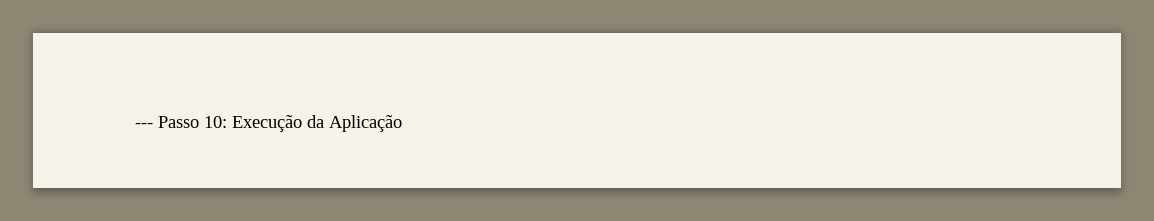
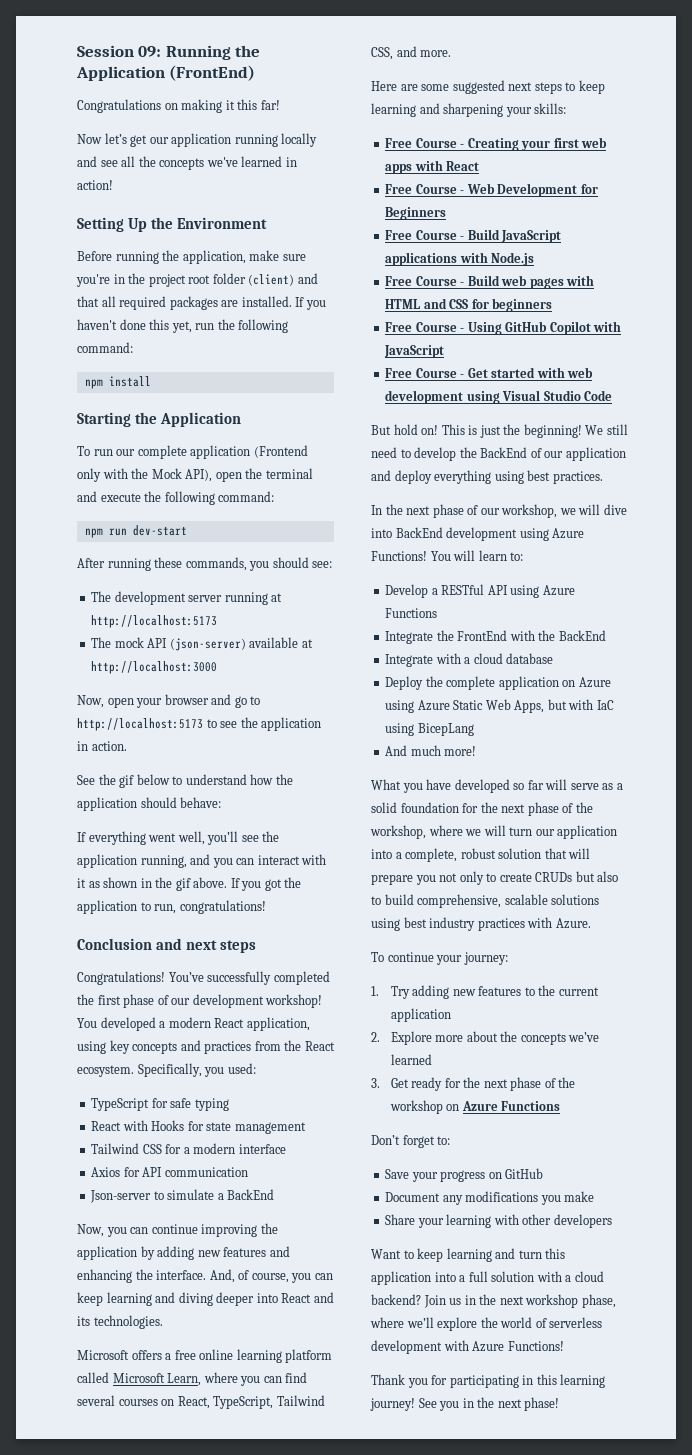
[135,115,402,132] --- Passo 10: Execução da Aplicação -> [77,45,261,60] [76,65,256,81] [77,99,280,113] [77,133,318,147] [77,156,297,170] [77,180,113,190] [77,217,268,232] [77,250,306,264] [76,273,318,287] [77,296,326,310] [77,319,289,333] [77,342,133,353] [84,376,151,389] [77,412,242,427] [77,445,308,459] [77,468,313,482] [77,491,275,505] [84,525,187,538] [77,557,333,571] [91,591,283,605] [91,615,218,628] [91,637,313,651] [91,661,218,674] [77,694,261,708] [77,717,322,731] [77,741,127,751] [77,774,293,788] [77,797,222,811] [77,831,280,845] [77,854,327,868] [77,877,302,891] [77,900,266,914] [77,938,257,953] [77,971,330,985] [77,994,323,1008] [77,1017,310,1031] [77,1040,335,1054] [77,1063,256,1077] [91,1098,229,1111] [91,1120,306,1134] [91,1143,286,1154] [91,1167,248,1177] [90,1189,275,1203] [77,1223,278,1237] [77,1246,290,1260] [77,1269,333,1283] [77,1292,334,1306] [77,1315,163,1329] [77,1349,333,1363] [77,1372,308,1386] [77,1395,325,1409] [371,46,452,60] [371,80,605,94] [371,103,567,117] [385,137,608,151] [385,160,480,174] [385,183,598,197] [385,207,447,220] [385,229,562,243] [385,252,535,266] [385,275,595,289] [385,298,553,312] [385,321,622,335] [384,345,445,358] [385,367,594,378] [385,390,613,404] [371,424,628,438] [371,447,626,461] [371,470,603,484] [371,504,627,518] [371,527,585,541] [371,550,524,561] [385,584,575,598] [385,608,438,618] [385,630,606,644] [385,653,554,667] [385,676,611,690] [385,699,614,713] [385,723,474,736] [385,745,477,756] [371,779,623,793] [371,802,593,816] [370,825,618,839] [371,848,591,862] [371,871,619,885] [371,894,600,908] [371,917,591,931] [371,952,508,965] [371,985,599,999] [390,1008,451,1022] [371,1031,600,1045] [390,1054,432,1065] [371,1077,576,1091] [389,1100,561,1114] [371,1135,451,1148] [385,1168,544,1182] [385,1191,595,1205] [385,1214,612,1228] [371,1248,566,1262] [371,1271,604,1285] [371,1294,616,1308] [370,1317,603,1331] [371,1340,564,1354] [371,1374,606,1388] [370,1397,560,1411] Session 09: Running the Application (FrontEnd) // Congratulations on making it this far! // Now let’s get our application running locally and see all the concepts we've learned in action! // Setting Up the Environment // Before running the application, make sure you're in the project root folder (client) and that all required packages are installed. If you haven't done this yet, run the following command: // npm install // Starting the Application // To run our complete application (Frontend only with the Mock API), open the terminal and execute the following command: // npm run dev-start // After running these commands, you should see: // The development server running at http://localhost:5173 // The mock API (json-server) available at http://localhost:3000 // Now, open your browser and go to http://localhost:5173 to see the application in action. // See the gif below to understand how the application should behave: // If everything went well, you’ll see the application running, and you can interact with it as shown in the gif above. If you got the application to run, congratulations! // Conclusion and next steps // Congratulations! You’ve successfully completed the first phase of our development workshop! You developed a modern React application, using key concepts and practices from the React ecosystem. Specifically, you used: // TypeScript for safe typing // React with Hooks for state management // Tailwind CSS for a modern interface // Axios for API communication // Json-server to simulate a BackEnd // Now, you can continue improving the application by adding new features and enhancing the interface. And, of course, you can keep learning and diving deeper into React and its technologies. // Microsoft offers a free online learning platform called Microsoft Learn, where you can find several courses on React, TypeScript, Tailwind CSS, and more. // Here are some suggested next steps to keep learning and sharpening your skills: // Free Course - Creating your first web apps with React // Free Course - Web Development for Beginners // Free Course - Build JavaScript applications with Node.js // Free Course - Build web pages with HTML and CSS for beginners // Free Course - Using GitHub Copilot with JavaScript // Free Course - Get started with web development using Visual Studio Code // But hold on! This is just the beginning! We still need to develop the BackEnd of our application and deploy everything using best practices. // In the next phase of our workshop, we will dive into BackEnd development using Azure Functions! You will learn to: // Develop a RESTful API using Azure Functions // Integrate the FrontEnd with the BackEnd // Integrate with a cloud database // Deploy the complete application on Azure using Azure Static Web Apps, but with IaC using BicepLang // And much more! // What you have developed so far will serve as a solid foundation for the next phase of the workshop, where we will turn our application into a complete, robust solution that will prepare you not only to create CRUDs but also to build comprehensive, scalable solutions using best industry practices with Azure. // To continue your journey: // 1. Try adding new features to the current application // 2. Explore more about the concepts we’ve learned // 3. Get ready for the next phase of the workshop on Azure Functions // Don’t forget to: // Save your progress on GitHub // Document any modifications you make // Share your learning with other developers // Want to keep learning and turn this application into a full solution with a cloud backend? Join us in the next workshop phase, where we’ll explore the world of serverless development with Azure Functions! // Thank you for participating in this learning journey! See you in the next phase!

